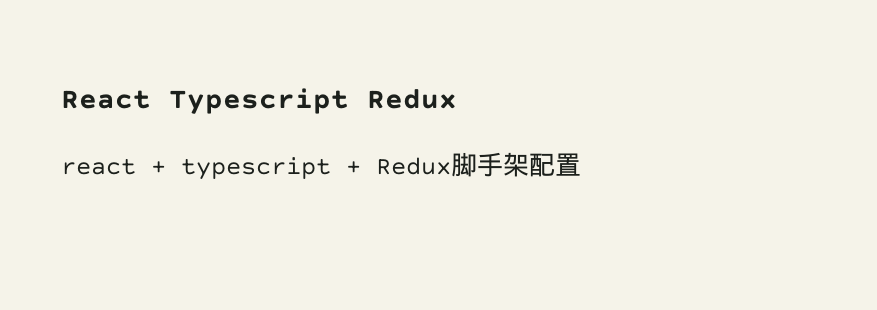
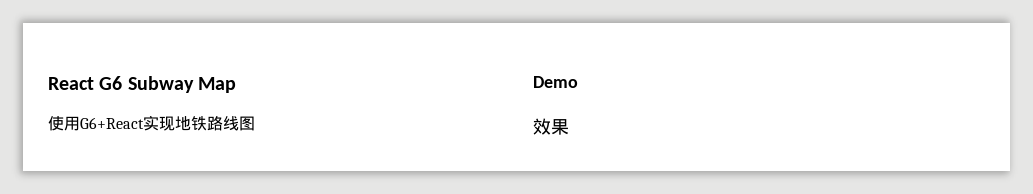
[169,88,457,114] [61,152,581,180] Typescript Redux // react + typescript + Redux脚手架配置 -> [99,76,236,93] [48,115,255,131] [533,76,578,88] [533,118,569,135] G6 Subway Map // 使用G6+React实现地铁路线图 // Demo // 效果

